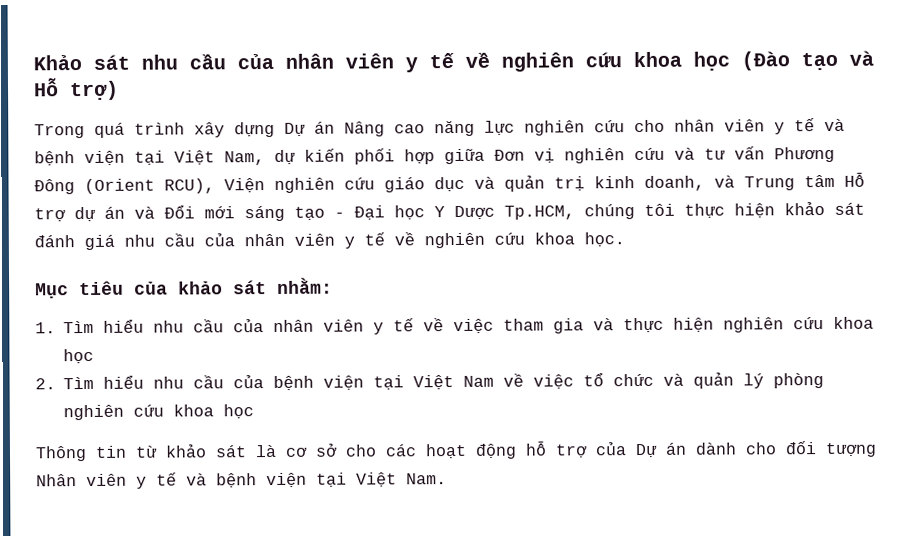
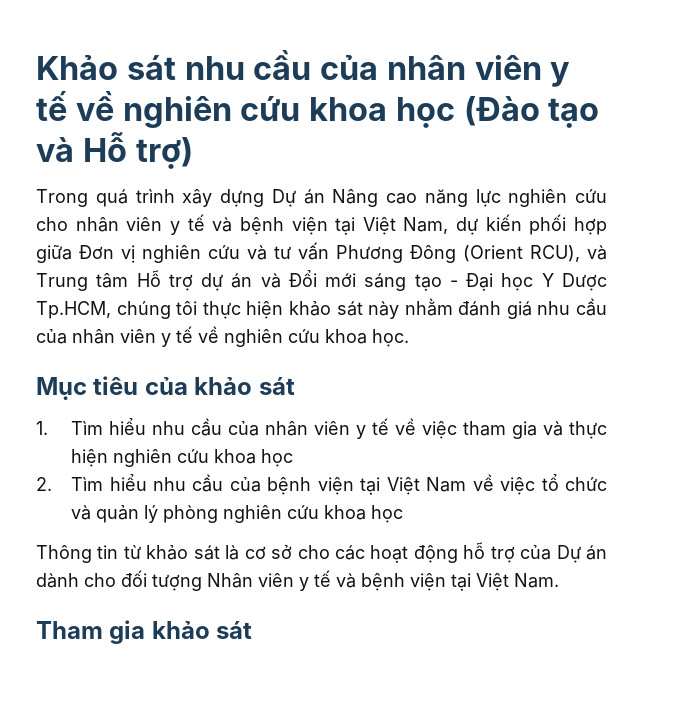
[224,175,705,194] Viện nghiên cứu giáo dục và quản trị kinh doanh, -> (580, 253) none
(865, 208) none -> [368,298,453,319] này nhằm
[277,277,333,294] nhằm: -> (295, 386) none
(447, 479) none -> [36,620,253,644] // Tham gia khảo sát

